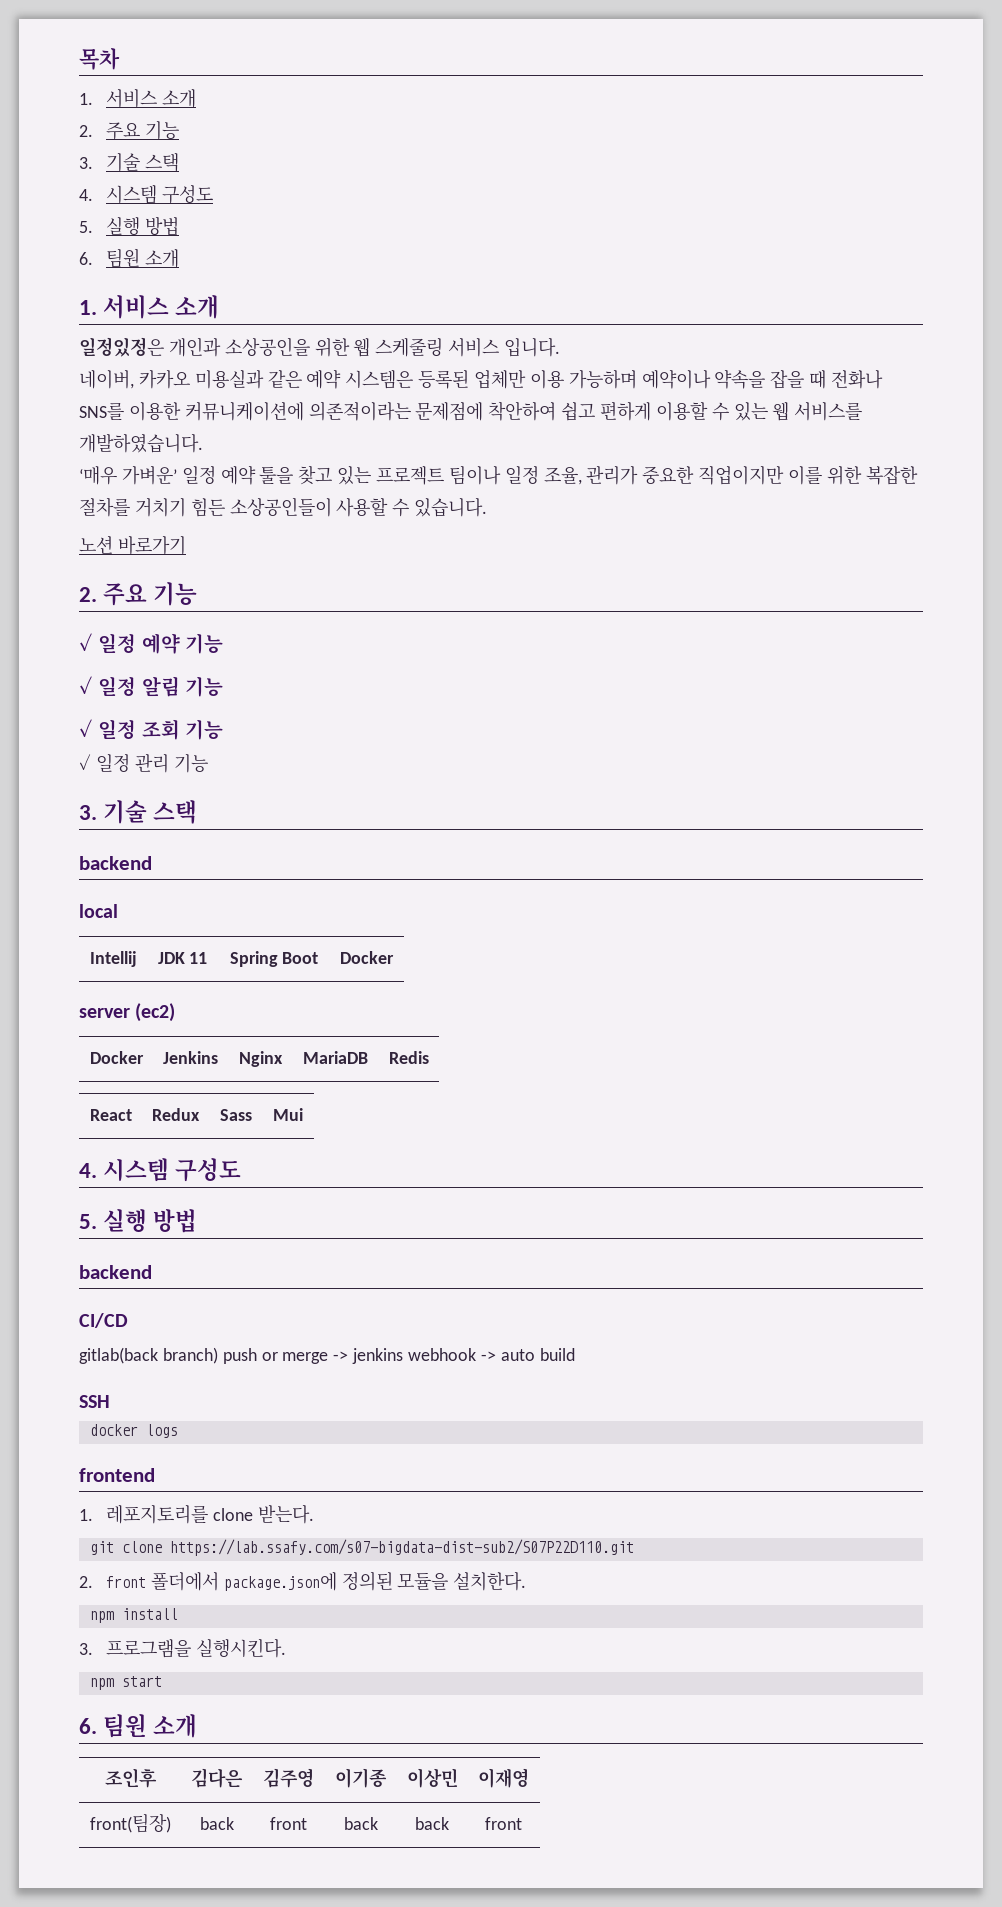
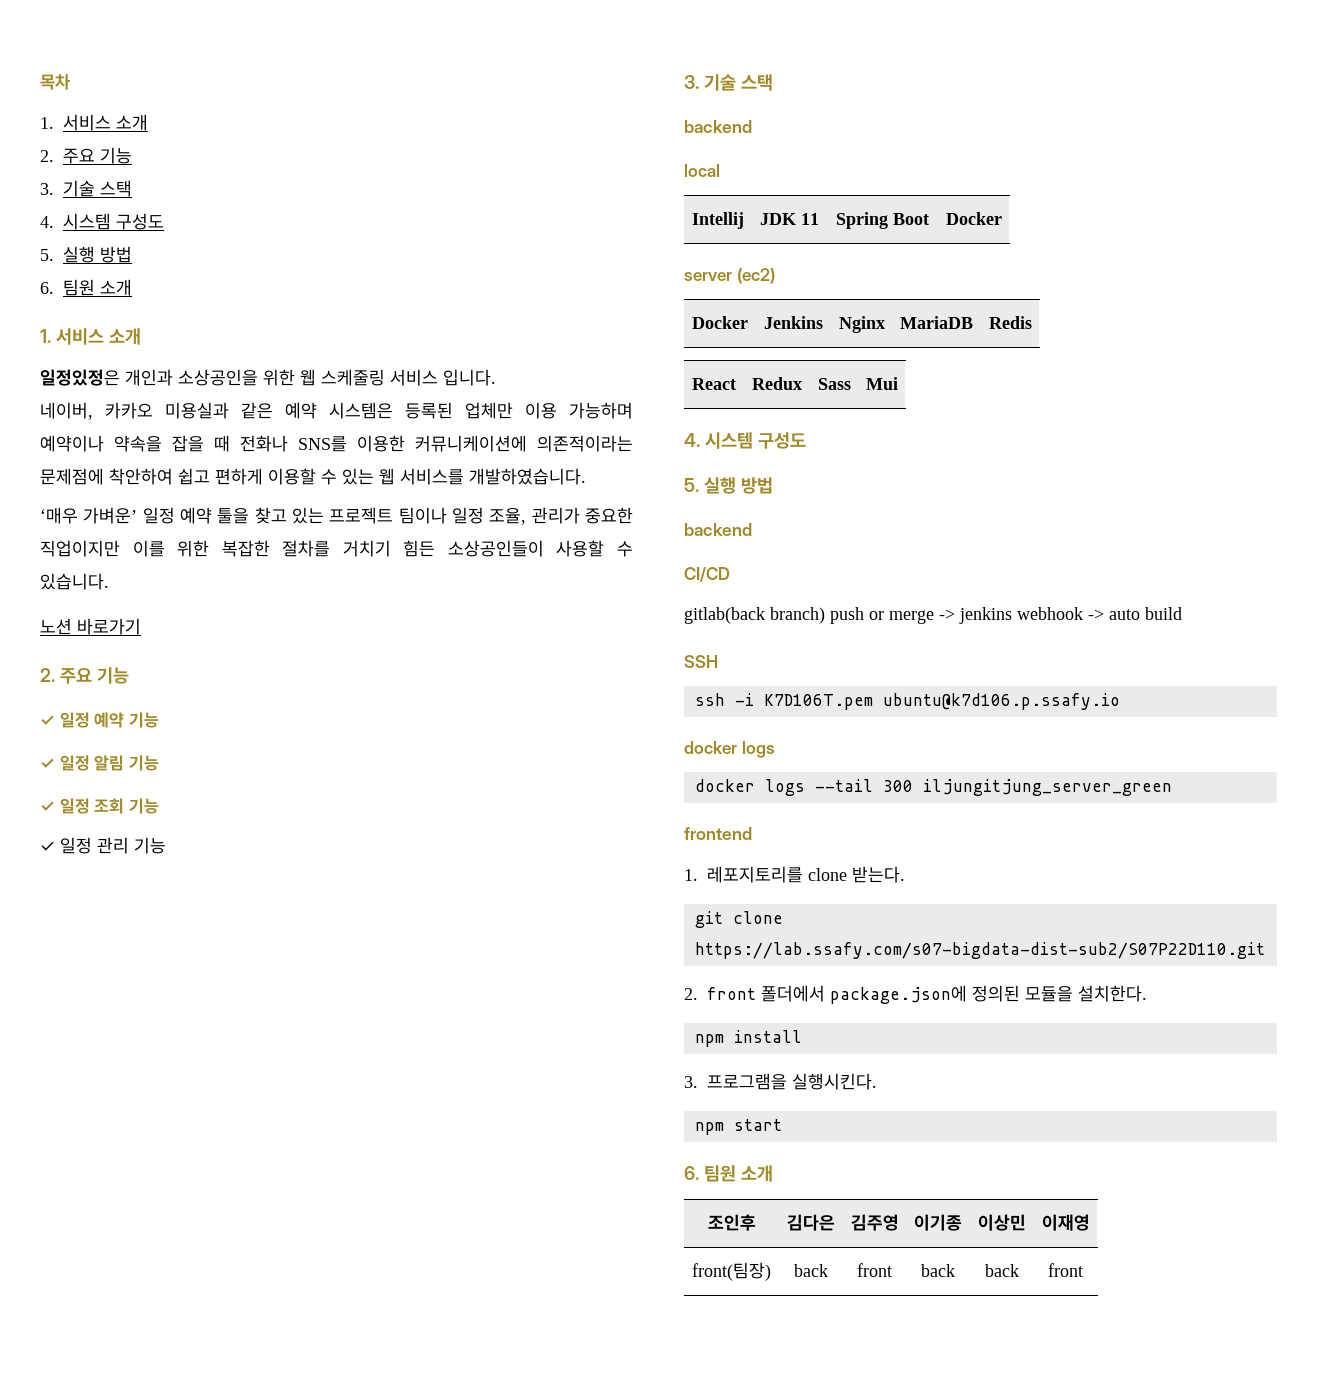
[89,1424,178,1438] docker logs -> [694,693,1120,710] [684,741,775,758] [694,779,1172,796] ssh -i K7D106T.pem ubuntu@k7d106.p.ssafy.io // docker logs // docker logs --tail 300 iljungitjung_server_green

